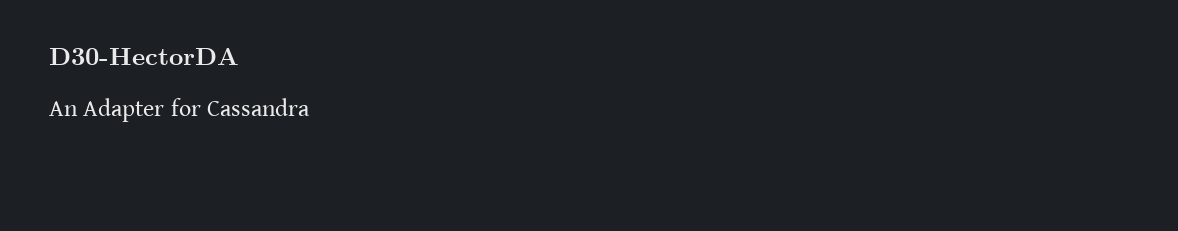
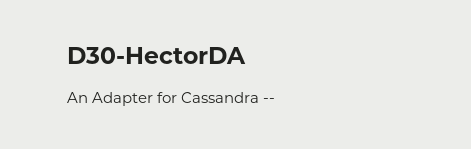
(311, 107) none -> [263,98,276,103] --

